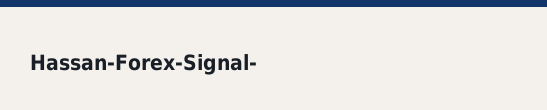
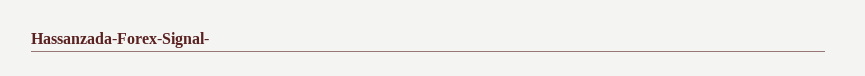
[30,54,257,75] Hassan-Forex-Signal- -> [31,32,209,48] Hassanzada-Forex-Signal-

